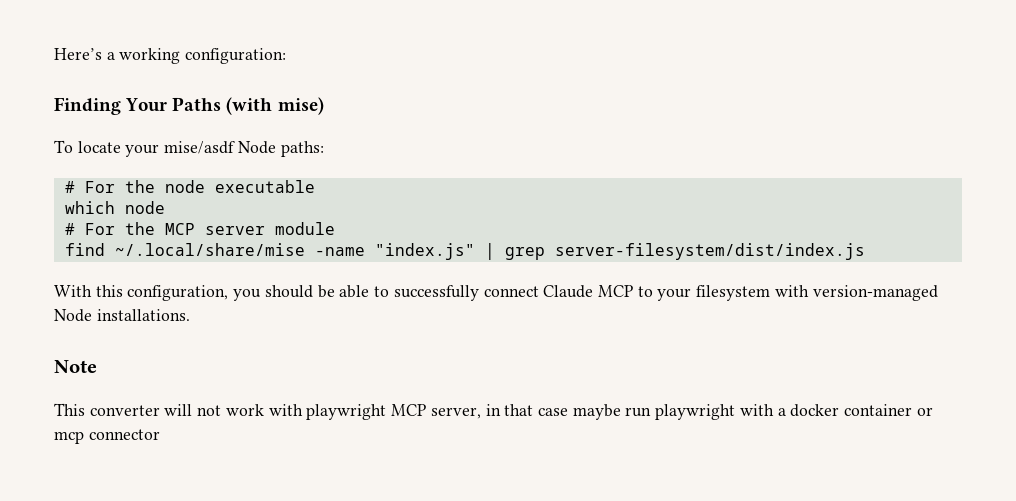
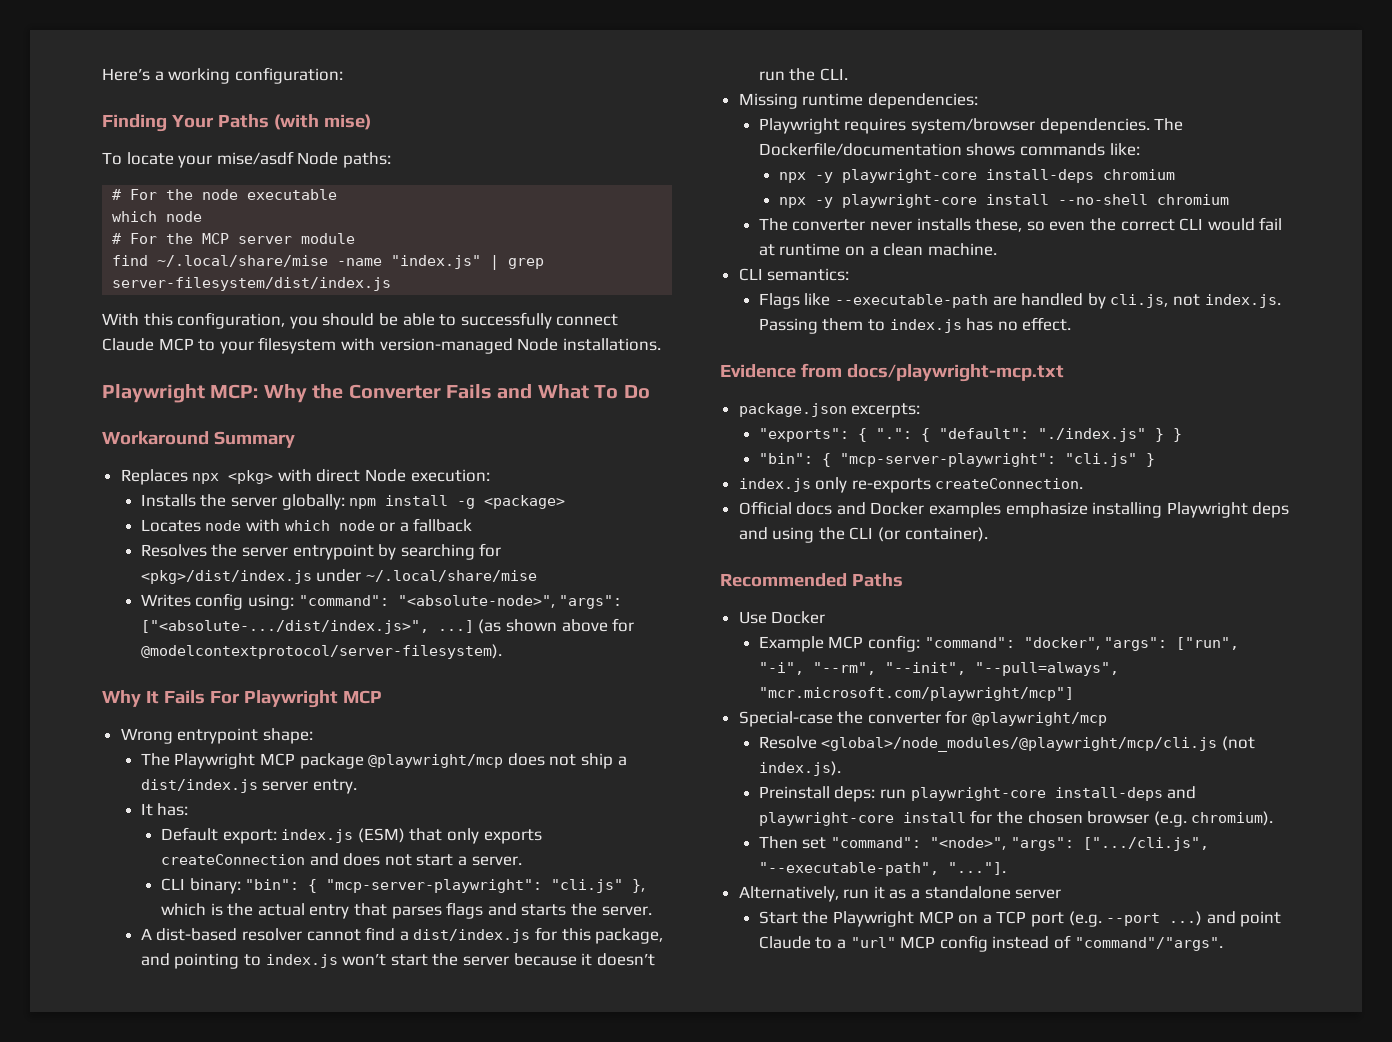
[54,360,97,373] [54,403,933,420] [54,429,160,444] Note // This converter will not work with playwright MCP server, in that case maybe run playwright with a docker container or mcp connector -> [102,384,650,403] [102,431,295,448] [120,469,490,485] [140,494,566,510] [140,518,473,532] [140,543,502,560] [140,569,538,584] [140,593,623,610] [140,618,635,634] [140,644,502,659] [102,690,382,708] [120,728,313,744] [140,753,627,769] [140,779,358,794] [140,803,189,816] [161,827,542,844] [161,853,522,866] [161,878,646,894] [161,902,652,919] [140,927,664,944] [140,953,655,969] [758,68,849,81] [738,93,978,109] [758,118,1184,134] [758,142,1140,156] [779,169,1176,183] [779,194,1230,208] [758,217,1283,232] [758,243,997,256] [738,268,850,281] [758,293,1281,309] [758,317,1072,334] [720,363,1064,382] [738,403,921,418] [758,428,1182,442] [758,453,1155,467] [738,477,1084,493] [738,501,1290,518] [738,527,988,543] [720,573,903,587] [738,611,826,624] [758,635,1240,652] [758,662,1119,676] [758,687,1074,701] [738,710,1108,727] [758,736,1256,752] [758,761,841,776] [758,786,1197,802] [758,810,1274,827] [758,836,1209,851] [758,862,1006,876] [738,886,1062,902] [758,911,1282,927] [758,935,1223,952] Playwright MCP: Why the Converter Fails and What To Do // Workaround Summary // Replaces npx <pkg> with direct Node execution: // Installs the server globally: npm install -g <package> // Locates node with which node or a fallback // Resolves the server entrypoint by searching for <pkg>/dist/index.js under ~/.local/share/mise // Writes config using: "command": "<absolute-node>", "args": ["<absolute-.../dist/index.js>", ...] (as shown above for @modelcontextprotocol/server-filesystem). // Why It Fails For Playwright MCP // Wrong entrypoint shape: // The Playwright MCP package @playwright/mcp does not ship a dist/index.js server entry. // It has: // Default export: index.js (ESM) that only exports createConnection and does not start a server. // CLI binary: "bin": { "mcp-server-playwright": "cli.js" }, which is the actual entry that parses flags and starts the server. // A dist-based resolver cannot find a dist/index.js for this package, and pointing to index.js won’t start the server because it doesn’t run the CLI. // Missing runtime dependencies: // Playwright requires system/browser dependencies. The Dockerfile/documentation shows commands like: // npx -y playwright-core install-deps chromium // npx -y playwright-core install --no-shell chromium // The converter never installs these, so even the correct CLI would fail at runtime on a clean machine. // CLI semantics: // Flags like --executable-path are handled by cli.js, not index.js. Passing them to index.js has no effect. // Evidence from docs/playwright-mcp.txt // package.json excerpts: // "exports": { ".": { "default": "./index.js" } } // "bin": { "mcp-server-playwright": "cli.js" } // index.js only re-exports createConnection. // Official docs and Docker examples emphasize installing Playwright deps and using the CLI (or container). // Recommended Paths // Use Docker // Example MCP config: "command": "docker", "args": ["run", "-i", "--rm", "--init", "--pull=always", "mcr.microsoft.com/playwright/mcp"] // Special-case the converter for @playwright/mcp // Resolve <global>/node_modules/@playwright/mcp/cli.js (not index.js). // Preinstall deps: run playwright-core install-deps and playwright-core install for the chosen browser (e.g. chromium). // Then set "command": "<node>", "args": [".../cli.js", "--executable-path", "..."]. // Alternatively, run it as a standalone server // Start the Playwright MCP on a TCP port (e.g. --port ...) and point Claude to a "url" MCP config instead of "command"/"args".

